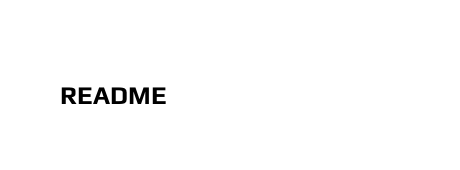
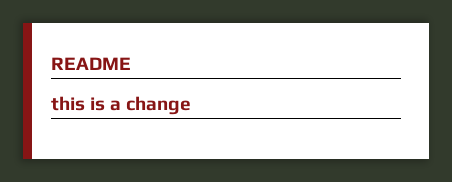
(167, 95) none -> [51,96,192,115] // this is a change

